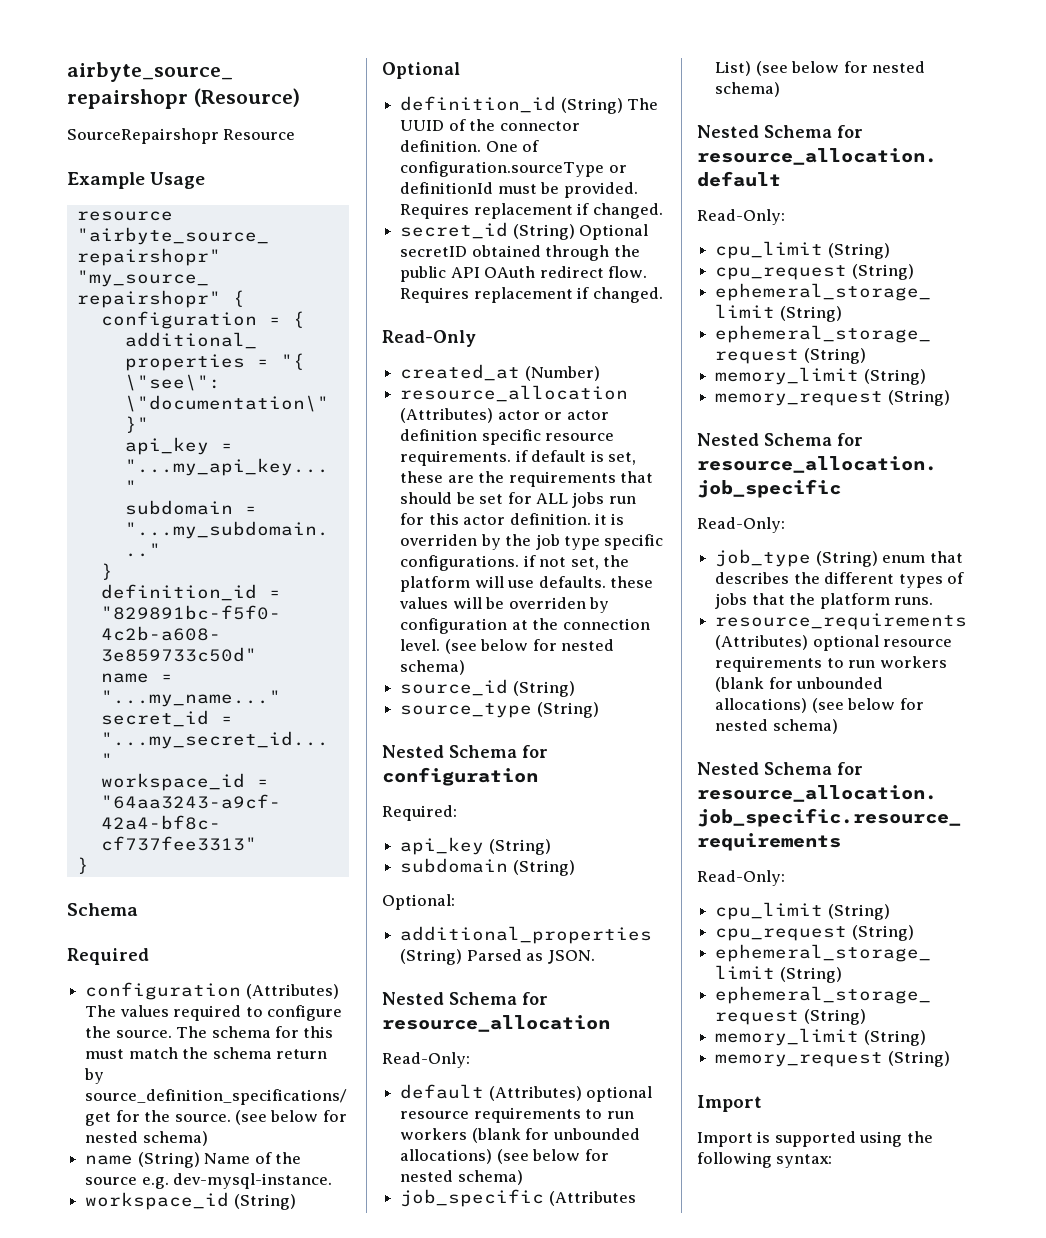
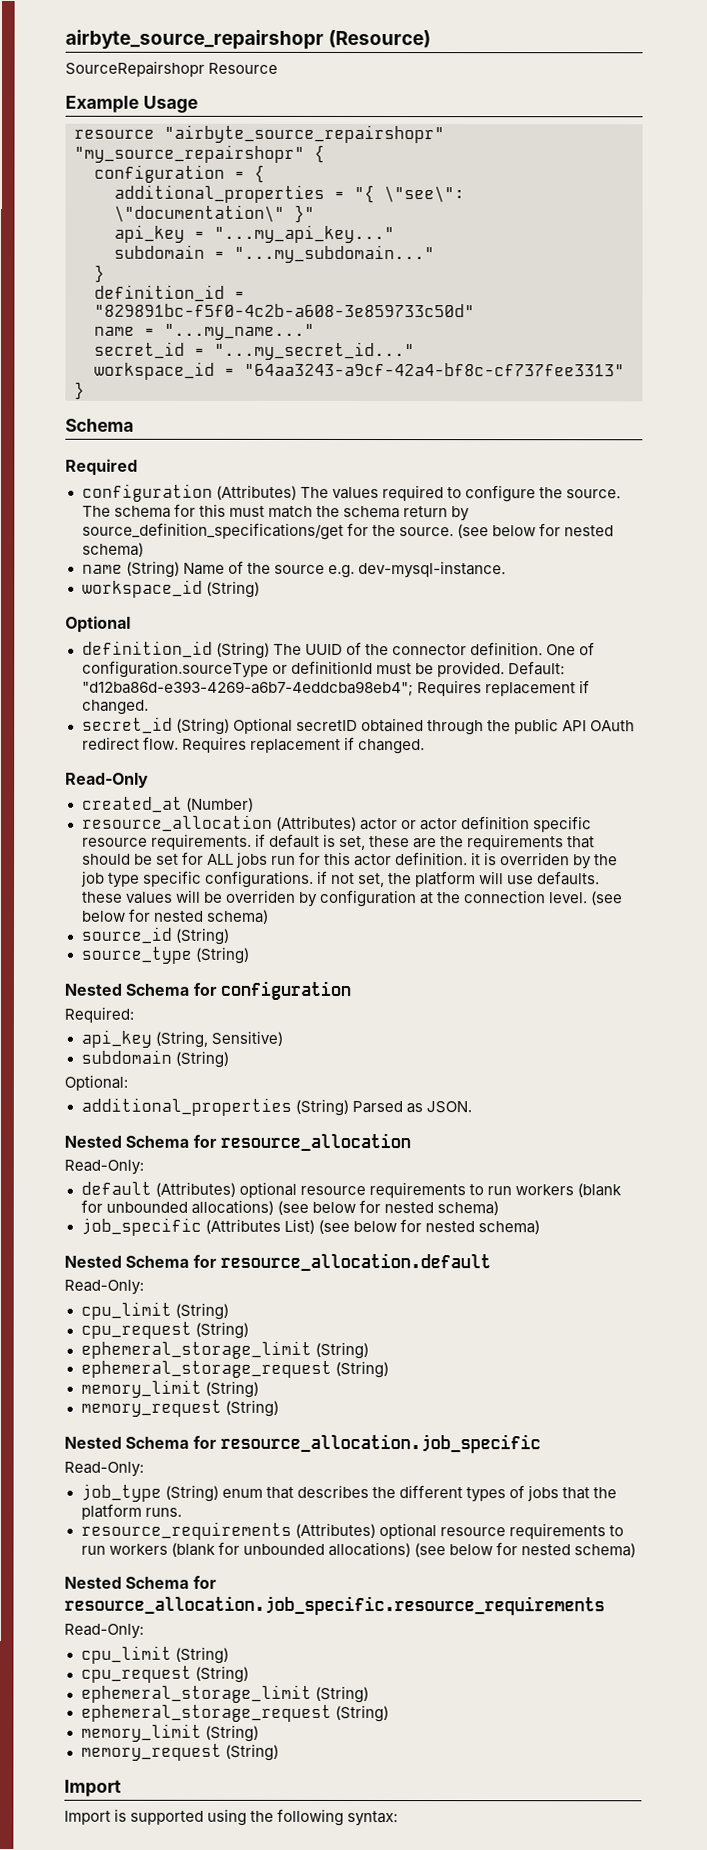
(638, 190) none -> [507,661,565,676] [81,680,414,697] Default: "d12ba86d-e393-4269-a6b7-4eddcba98eb4";
[488,839,551,855] (String) -> [154,1030,283,1048] (String, Sensitive)

